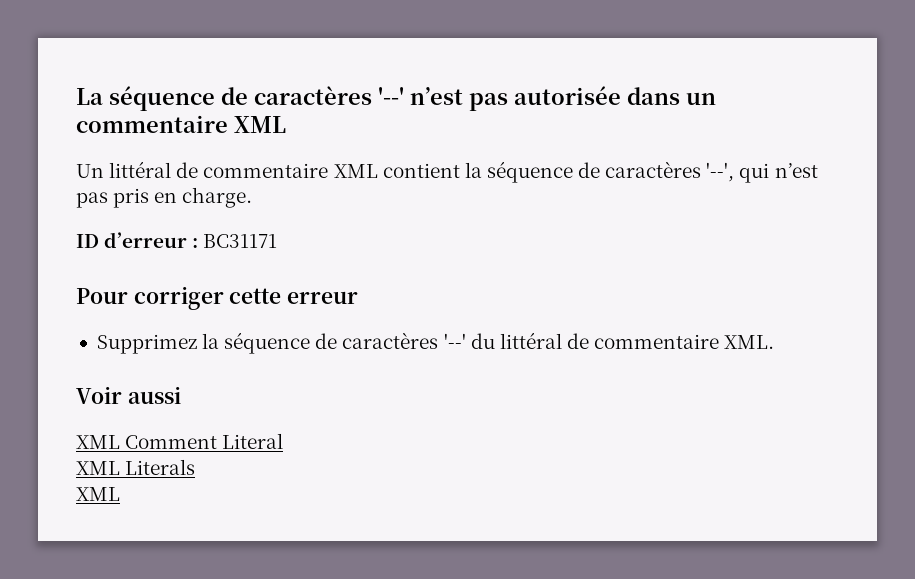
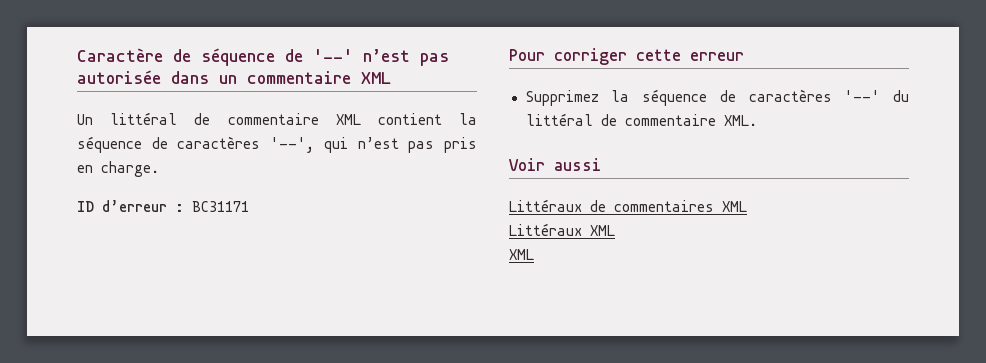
[76,86,372,111] La séquence de caractères -> [77,48,303,66] Caractère de séquence de
[76,433,284,449] [76,459,196,475] XML Comment Literal // XML Literals -> [509,199,747,212] [509,223,615,236] Littéraux de commentaires XML // Littéraux XML

